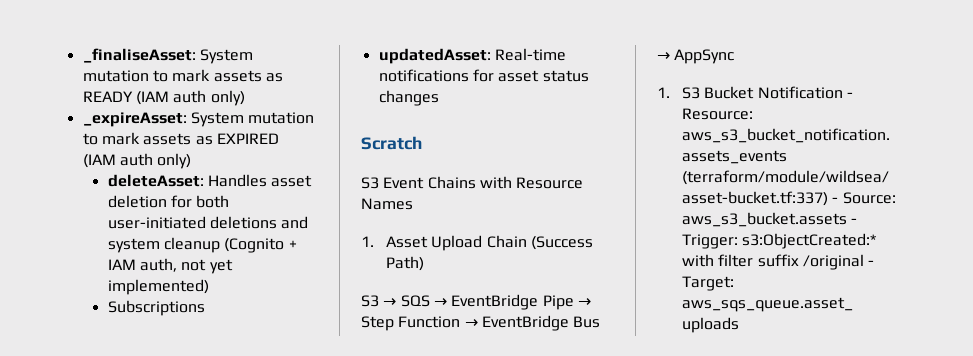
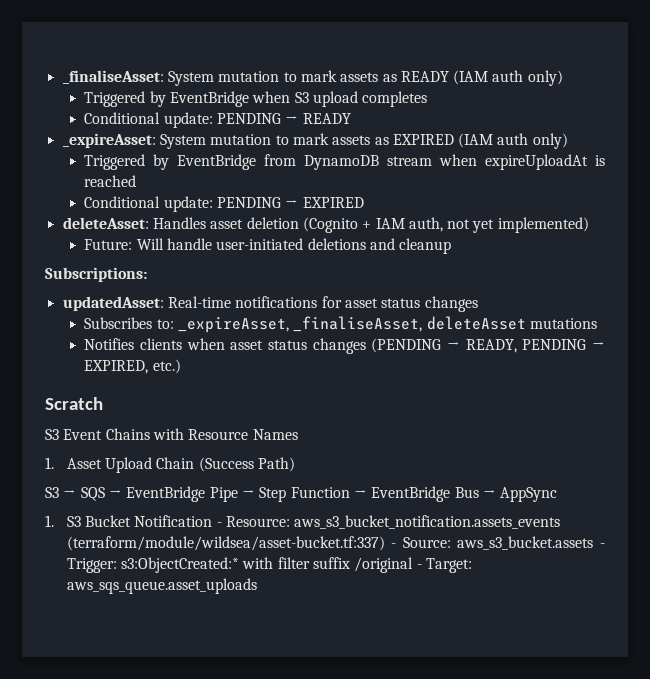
(245, 98) none -> [84,91,428,107] [84,112,351,128] // Triggered by EventBridge when S3 upload completes // Conditional update: PENDING → READY
[107,174,313,187] [107,195,230,208] [107,216,309,229] [107,237,220,253] deleteAsset: Handles asset deletion for both user-initiated deletions and system cleanup -> [84,154,605,170] [84,175,137,187] [84,196,364,212] [62,217,299,229] Triggered by EventBridge from DynamoDB stream when expireUploadAt is reached // Conditional update: PENDING → EXPIRED // deleteAsset: Handles asset deletion
[107,300,205,316] Subscriptions -> [84,238,452,254] [45,267,147,282] Future: Will handle user-initiated deletions and cleanup // Subscriptions:
(439, 98) none -> [84,316,598,333] [84,338,605,354] [84,359,181,374] // Subscribes to: _expireAsset, _finaliseAsset, deleteAsset mutations // Notifies clients when asset status changes (PENDING → READY, PENDING → EXPIRED, etc.)

